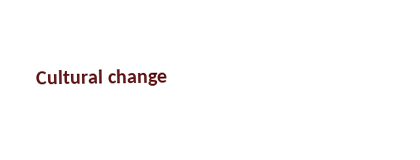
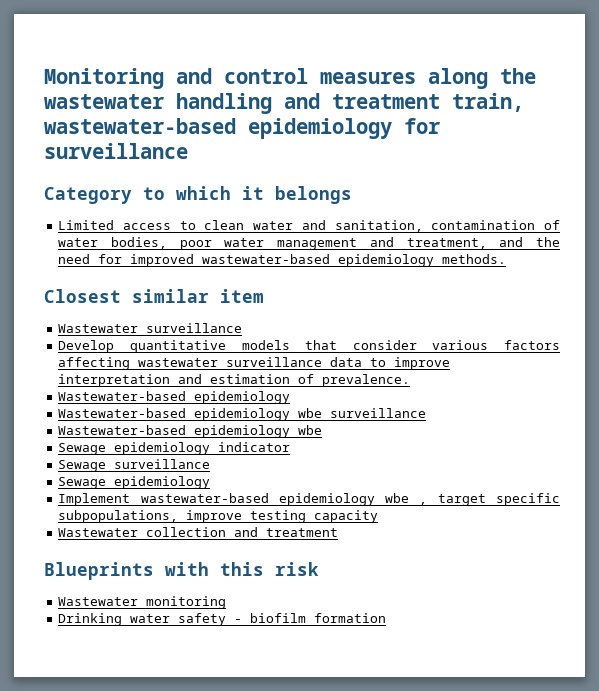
[35,68,169,87] Cultural change -> [44,68,536,89] [44,93,524,114] [44,118,440,139] [44,143,188,159] [44,186,352,204] [58,220,560,232] [58,237,560,250] [58,254,507,267] [44,289,264,303] [58,323,243,333] [58,340,560,353] [58,357,451,370] [58,374,411,387] [58,391,291,404] [58,408,427,421] [58,425,323,438] [58,442,291,455] [58,459,211,472] [58,476,211,489] [58,493,560,506] [58,510,379,523] [58,527,339,537] [44,562,319,580] [58,596,227,609] [58,613,387,626] Monitoring and control measures along the wastewater handling and treatment train, wastewater-based epidemiology for surveillance // Category to which it belongs // Limited access to clean water and sanitation, contamination of water bodies, poor water management and treatment, and the need for improved wastewater-based epidemiology methods. // Closest similar item // Wastewater surveillance // Develop quantitative models that consider various factors affecting wastewater surveillance data to improve interpretation and estimation of prevalence. // Wastewater-based epidemiology // Wastewater-based epidemiology wbe surveillance // Wastewater-based epidemiology wbe // Sewage epidemiology indicator // Sewage surveillance // Sewage epidemiology // Implement wastewater-based epidemiology wbe , target specific subpopulations, improve testing capacity // Wastewater collection and treatment // Blueprints with this risk // Wastewater monitoring // Drinking water safety - biofilm formation

